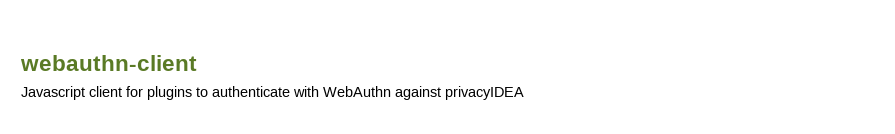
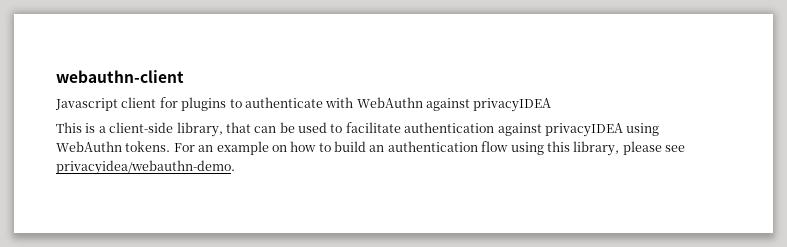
(524, 93) none -> [56,122,660,137] [56,141,685,156] [56,160,235,175] // This is a client-side library, that can be used to facilitate authentication against privacyIDEA using WebAuthn tokens. For an example on how to build an authentication flow using this library, please see privacyidea/webauthn-demo.

